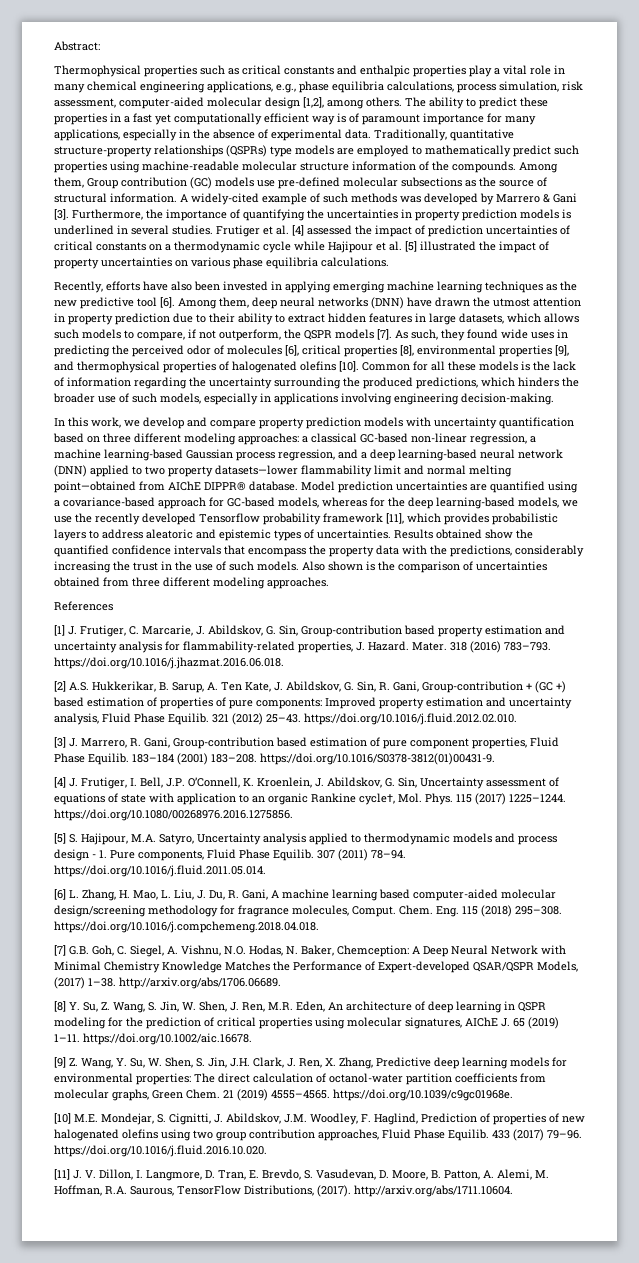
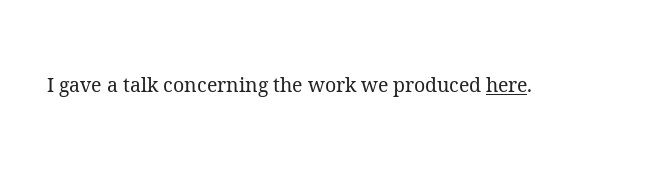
[54,41,100,51] [54,65,565,77] [54,81,583,93] [54,97,548,109] [54,113,536,125] [54,129,514,141] [54,145,579,157] [54,161,558,173] [54,177,547,189] [54,193,577,205] [54,209,571,221] [54,225,570,237] [54,241,549,253] [54,257,389,269] [54,281,577,293] [54,297,581,309] [54,313,579,325] [54,329,568,341] [54,345,569,357] [54,361,576,373] [54,377,579,389] [53,393,554,405] [54,417,574,429] [53,433,536,445] [54,449,563,461] [54,465,512,477] [54,481,578,493] [54,497,578,509] [54,513,558,525] [54,529,533,541] [54,545,584,557] [54,561,547,573] [54,577,329,589] [54,601,113,611] [54,625,565,637] [54,641,551,653] [54,657,284,669] [54,681,566,693] [53,697,572,709] [54,713,517,725] [54,737,559,749] [54,753,495,765] [54,777,559,789] [54,793,566,805] [54,809,293,821] [54,833,557,845] [54,849,406,861] [54,865,266,877] [54,889,556,901] [54,905,562,917] [54,921,319,933] [54,945,566,957] [54,961,578,973] [54,977,281,989] [54,1001,546,1013] [54,1017,559,1029] [54,1033,252,1045] [54,1057,567,1069] [54,1073,546,1085] [54,1089,513,1101] [54,1113,585,1125] [54,1129,582,1141] [54,1145,267,1157] [54,1169,549,1181] [54,1185,513,1197] Abstract: // Thermophysical properties such as critical constants and enthalpic properties play a vital role in many chemical engineering applications, e.g., phase equilibria calculations, process simulation, risk assessment, computer-aided molecular design [1,2], among others. The ability to predict these properties in a fast yet computationally efficient way is of paramount importance for many applications, especially in the absence of experimental data. Traditionally, quantitative structure-property relationships (QSPRs) type models are employed to mathematically predict such properties using machine-readable molecular structure information of the compounds. Among them, Group contribution (GC) models use pre-defined molecular subsections as the source of structural information. A widely-cited example of such methods was developed by Marrero & Gani [3]. Furthermore, the importance of quantifying the uncertainties in property prediction models is underlined in several studies. Frutiger et al. [4] assessed the impact of prediction uncertainties of critical constants on a thermodynamic cycle while Hajipour et al. [5] illustrated the impact of property uncertainties on various phase equilibria calculations. // Recently, efforts have also been invested in applying emerging machine learning techniques as the new predictive tool [6]. Among them, deep neural networks (DNN) have drawn the utmost attention in property prediction due to their ability to extract hidden features in large datasets, which allows such models to compare, if not outperform, the QSPR models [7]. As such, they found wide uses in predicting the perceived odor of molecules [6], critical properties [8], environmental properties [9], and thermophysical properties of halogenated olefins [10]. Common for all these models is the lack of information regarding the uncertainty surrounding the produced predictions, which hinders the broader use of such models, especially in applications involving engineering decision-making. // In this work, we develop and compare property prediction models with uncertainty quantification based on three different modeling approaches: a classical GC-based non-linear regression, a machine learning-based Gaussian process regression, and a deep learning-based neural network (DNN) applied to two property datasets—lower flammability limit and normal melting point—obtained from AIChE DIPPR® database. Model prediction uncertainties are quantified using a covariance-based approach for GC-based models, whereas for the deep learning-based models, we use the recently developed Tensorflow probability framework [11], which provides probabilistic layers to address aleatoric and epistemic types of uncertainties. Results obtained show the quantified confidence intervals that encompass the property data with the predictions, considerably increasing the trust in the use of such models. Also shown is the comparison of uncertainties obtained from three different modeling approaches. // References // [1] J. Frutiger, C. Marcarie, J. Abildskov, G. Sin, Group-contribution based property estimation and uncertainty analysis for flammability-related properties, J. Hazard. Mater. 318 (2016) 783–793. https://doi.org/10.1016/j.jhazmat.2016.06.018. // [2] A.S. Hukkerikar, B. Sarup, A. Ten Kate, J. Abildskov, G. Sin, R. Gani, Group-contribution + (GC +) based estimation of properties of pure components: Improved property estimation and uncertainty analysis, Fluid Phase Equilib. 321 (2012) 25–43. https://doi.org/10.1016/j.fluid.2012.02.010. // [3] J. Marrero, R. Gani, Group-contribution based estimation of pure component properties, Fluid Phase Equilib. 183–184 (2001) 183–208. https://doi.org/10.1016/S0378-3812(01)00431-9. // [4] J. Frutiger, I. Bell, J.P. O’Connell, K. Kroenlein, J. Abildskov, G. Sin, Uncertainty assessment of equations of state with application to an organic Rankine cycle†, Mol. Phys. 115 (2017) 1225–1244. https://doi.org/10.1080/00268976.2016.1275856. // [5] S. Hajipour, M.A. Satyro, Uncertainty analysis applied to thermodynamic models and process design - 1. Pure components, Fluid Phase Equilib. 307 (2011) 78–94. https://doi.org/10.1016/j.fluid.2011.05.014. // [6] L. Zhang, H. Mao, L. Liu, J. Du, R. Gani, A machine learning based computer-aided molecular design/screening methodology for fragrance molecules, Comput. Chem. Eng. 115 (2018) 295–308. https://doi.org/10.1016/j.compchemeng.2018.04.018. // [7] G.B. Goh, C. Siegel, A. Vishnu, N.O. Hodas, N. Baker, Chemception: A Deep Neural Network with Minimal Chemistry Knowledge Matches the Performance of Expert-developed QSAR/QSPR Models, (2017) 1–38. http://arxiv.org/abs/1706.06689. // [8] Y. Su, Z. Wang, S. Jin, W. Shen, J. Ren, M.R. Eden, An architecture of deep learning in QSPR modeling for the prediction of critical properties using molecular signatures, AIChE J. 65 (2019) 1–11. https://doi.org/10.1002/aic.16678. // [9] Z. Wang, Y. Su, W. Shen, S. Jin, J.H. Clark, J. Ren, X. Zhang, Predictive deep learning models for environmental properties: The direct calculation of octanol-water partition coefficients from molecular graphs, Green Chem. 21 (2019) 4555–4565. https://doi.org/10.1039/c9gc01968e. // [10] M.E. Mondejar, S. Cignitti, J. Abildskov, J.M. Woodley, F. Haglind, Prediction of properties of new halogenated olefins using two group contribution approaches, Fluid Phase Equilib. 433 (2017) 79–96. https://doi.org/10.1016/j.fluid.2016.10.020. // [11] J. V. Dillon, I. Langmore, D. Tran, E. Brevdo, S. Vasudevan, D. Moore, B. Patton, A. Alemi, M. Hoffman, R.A. Saurous, TensorFlow Distributions, (2017). http://arxiv.org/abs/1711.10604. -> [47,77,533,97] I gave a talk concerning the work we produced here.

